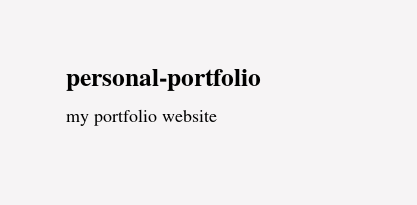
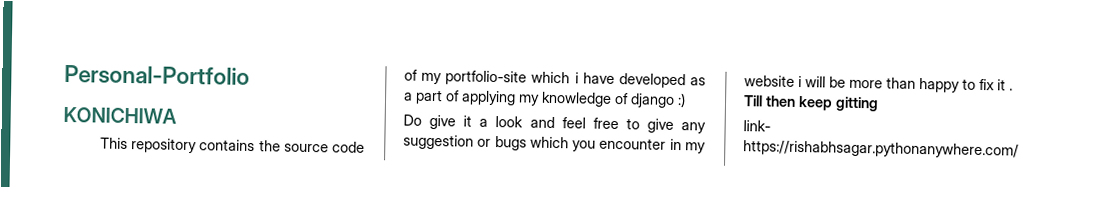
[66,69,261,91] [66,109,217,126] personal-portfolio // my portfolio website -> [64,64,250,86] [63,106,177,124] [100,137,366,154] [404,69,706,89] [404,89,686,108] [403,114,706,134] [403,134,706,154] [744,75,1013,93] [743,95,879,112] [743,120,771,132] [743,140,1019,159] Personal-Portfolio // KONICHIWA // This repository contains the source code of my portfolio-site which i have developed as a part of applying my knowledge of django :) // Do give it a look and feel free to give any suggestion or bugs which you encounter in my website i will be more than happy to fix it . // Till then keep gitting // link- https://rishabhsagar.pythonanywhere.com/

